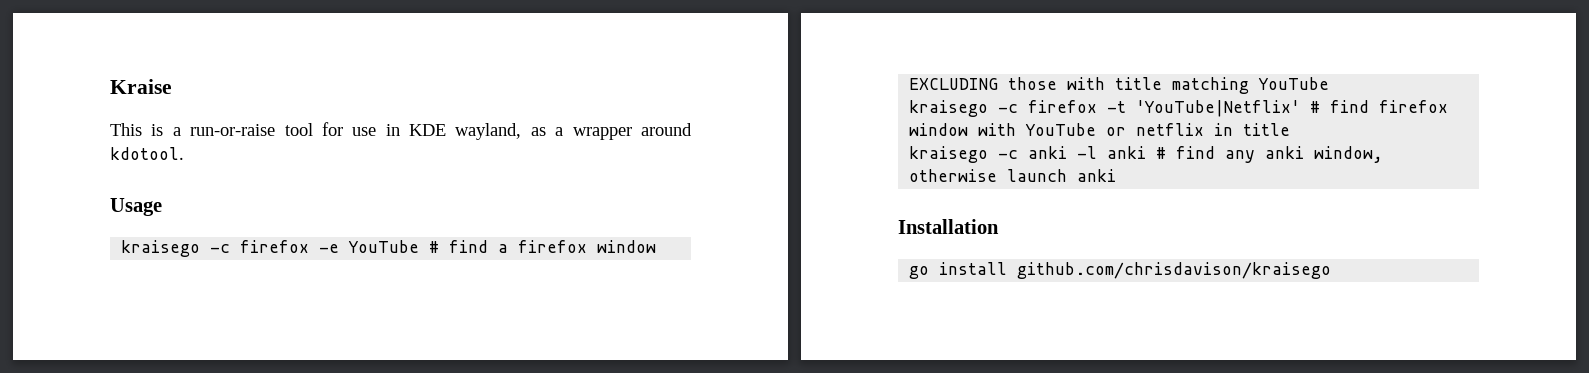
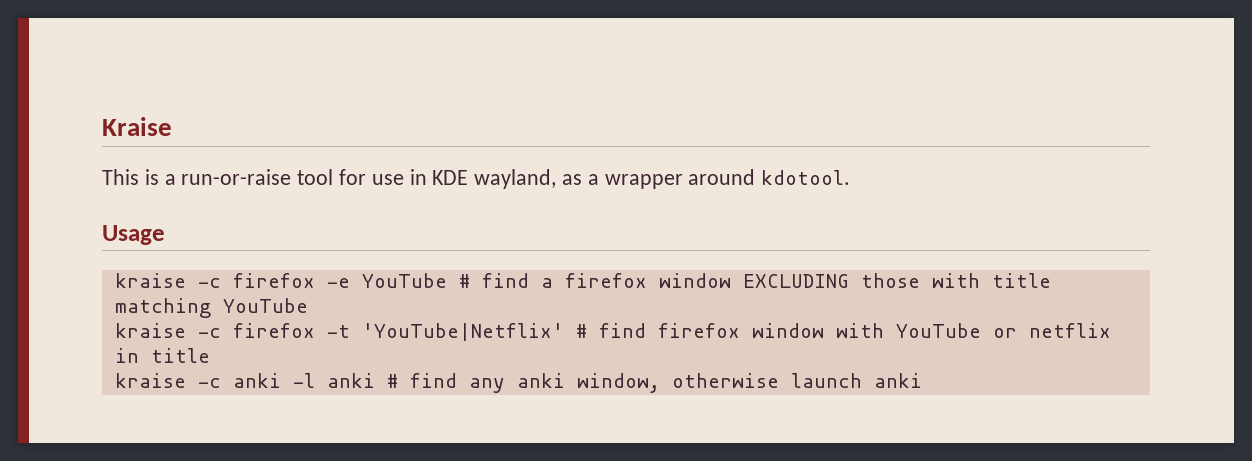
[121,240,201,257] kraisego -> [114,273,186,288] kraise
[909,100,989,117] kraisego -> [114,323,186,338] kraise
[909,146,989,163] kraisego -> [114,373,186,388] kraise
[898,219,999,234] [909,262,1332,279] // Installation // go install github.com/chrisdavison/kraisego -> (922, 380) none

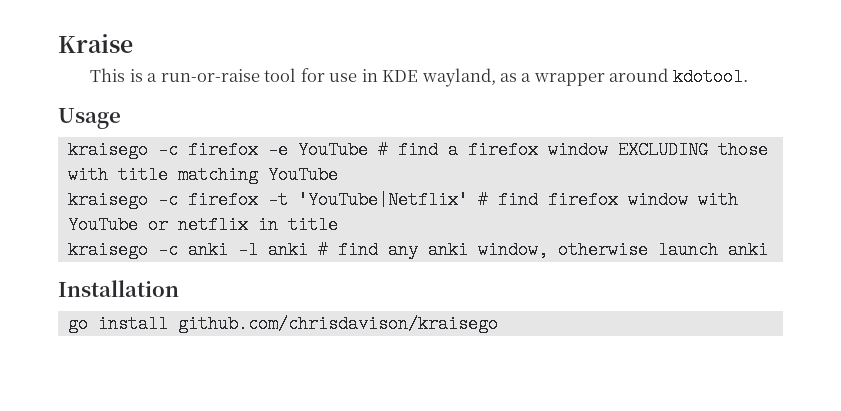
[114,273,186,288] kraise -> [67,141,148,159] kraisego
[114,323,186,338] kraise -> [67,191,148,209] kraisego
[114,373,186,388] kraise -> [67,241,148,259] kraisego
(922, 380) none -> [58,280,179,297] [67,315,498,333] // Installation // go install github.com/chrisdavison/kraisego

